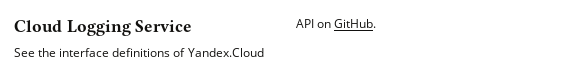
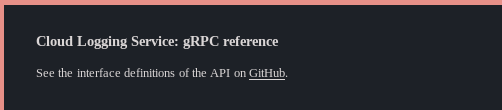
[135,20,193,32] Service -> [131,36,279,49] Service: gRPC reference
[187,48,264,57] Yandex.Cloud -> [191,68,207,77] the

